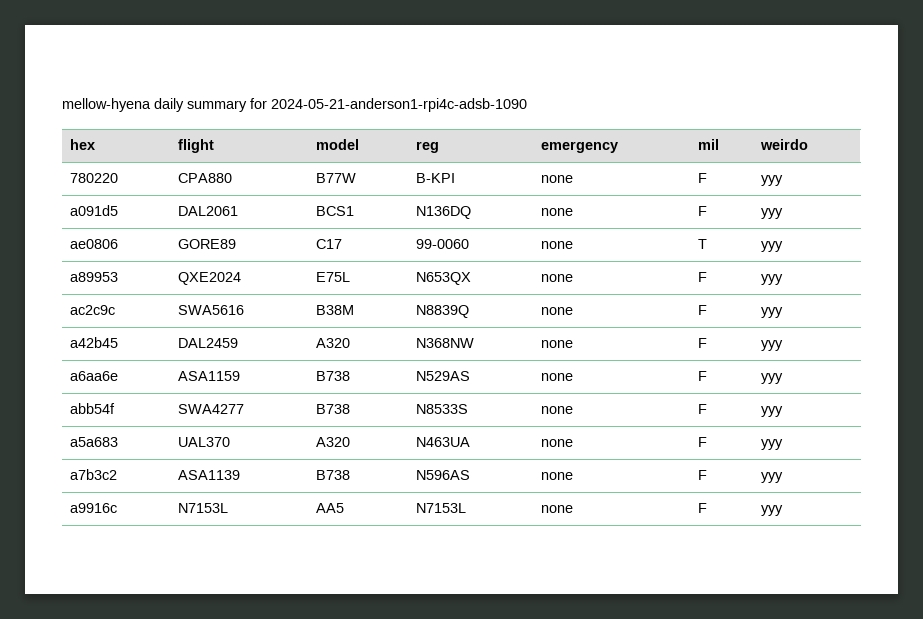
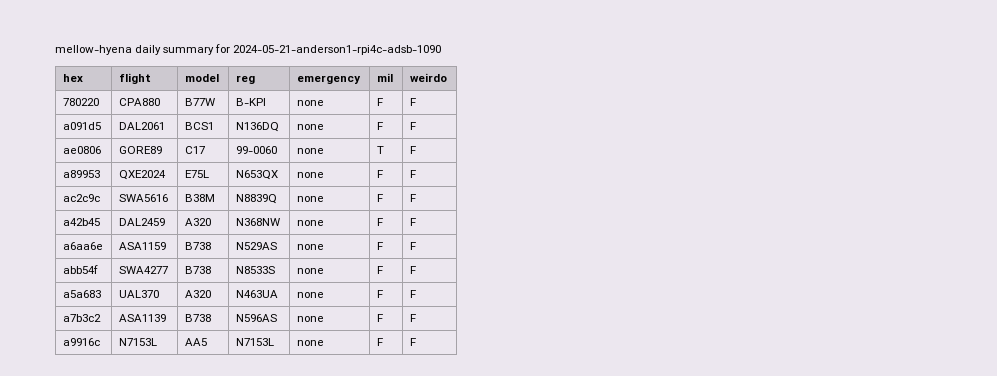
[760,175,783,186] yyy -> [409,98,416,106] F
[760,208,783,219] yyy -> [409,122,416,130] F
[760,241,783,252] yyy -> [409,146,416,154] F
[760,274,783,285] yyy -> [409,170,416,178] F
[760,307,783,318] yyy -> [409,194,416,202] F
[760,340,783,351] yyy -> [409,218,416,226] F
[760,373,783,384] yyy -> [409,242,416,250] F
[760,406,783,417] yyy -> [409,266,416,274] F
[760,439,783,450] yyy -> [409,290,416,298] F
[760,472,783,483] yyy -> [409,314,416,322] F
[760,505,783,516] yyy -> [409,338,416,346] F

